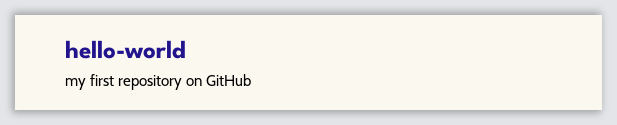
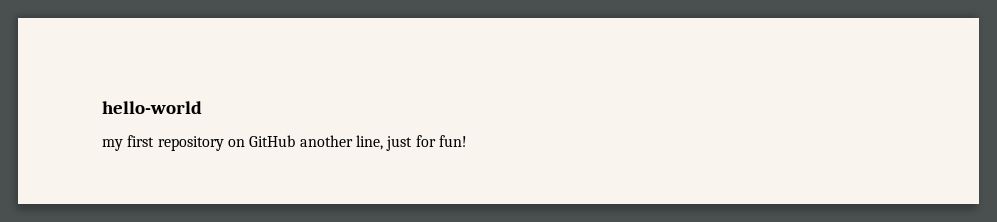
(252, 80) none -> [299,135,467,151] another line, just for fun!

